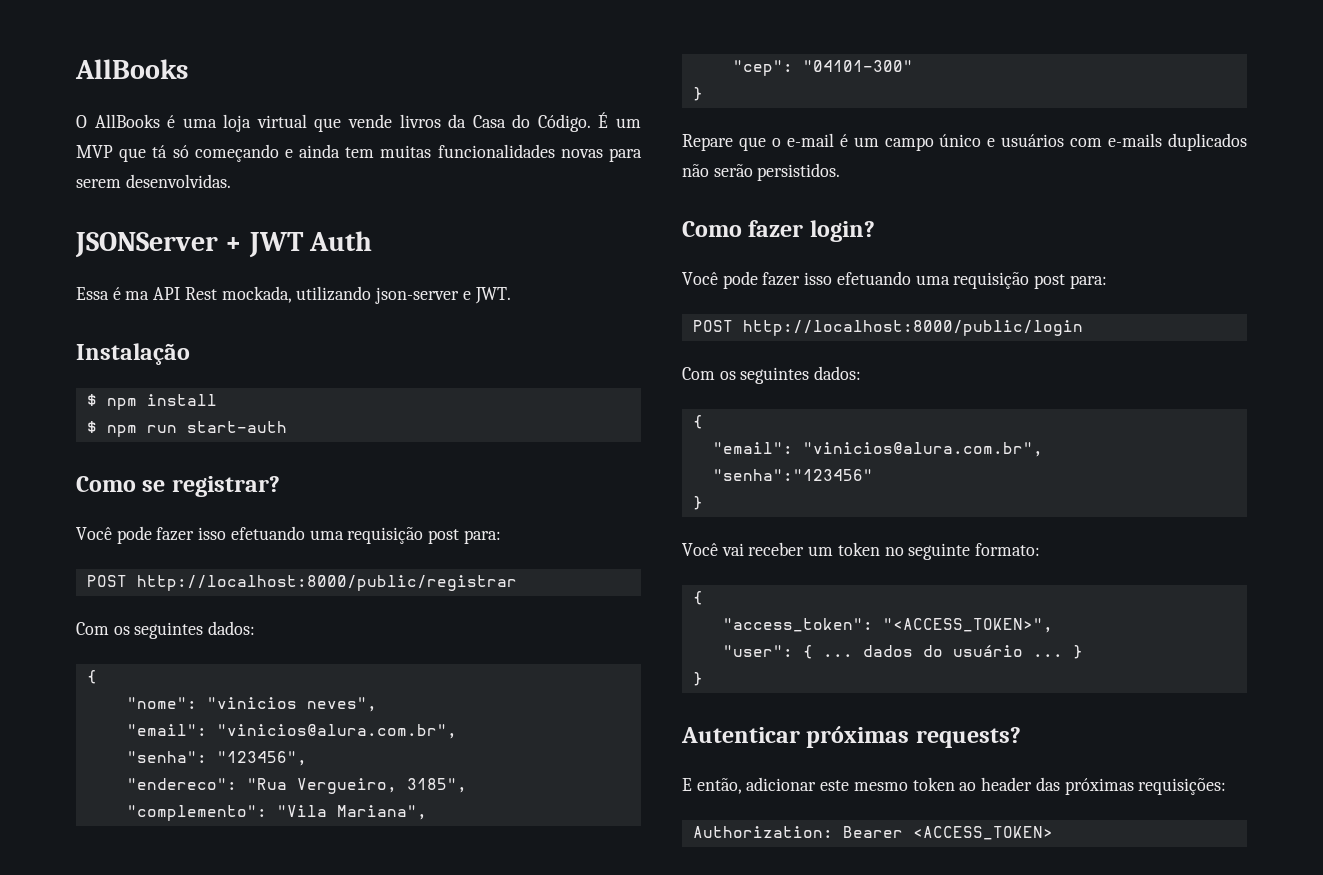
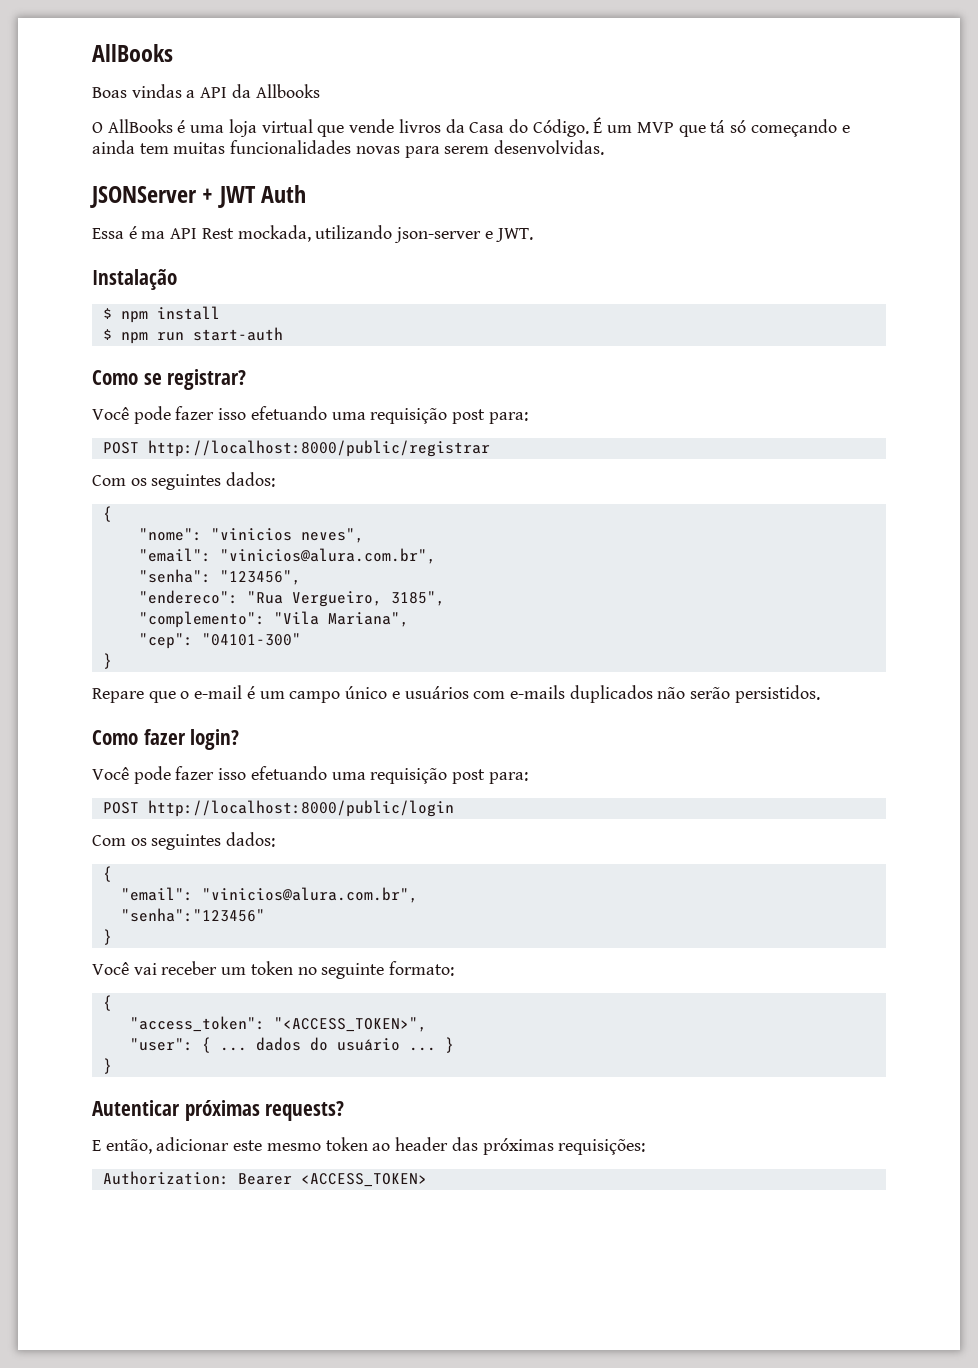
[75,59,188,79] AllBooks -> [92,44,173,62] [92,84,320,98] AllBooks // Boas vindas a API da Allbooks

